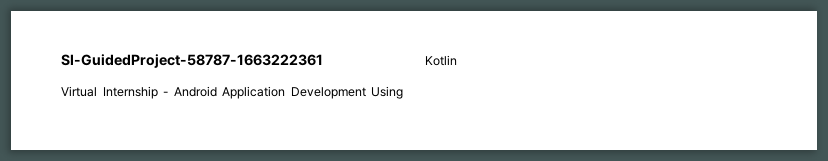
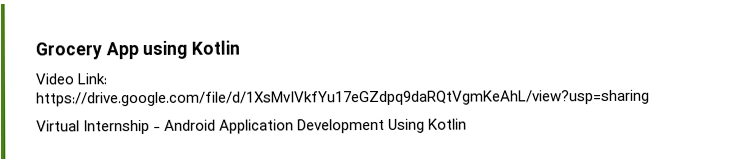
[61,54,323,68] SI-GuidedProject-58787-1663222361 -> [35,40,241,60] [35,73,109,85] [36,89,650,107] Grocery App using Kotlin // Video Link: https://drive.google.com/file/d/1XsMvIVkfYu17eGZdpq9daRQtVgmKeAhL/view?usp=sharing

